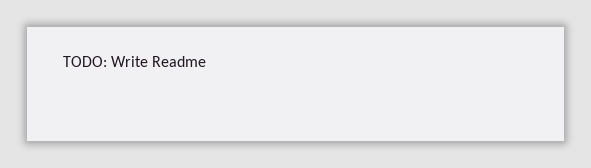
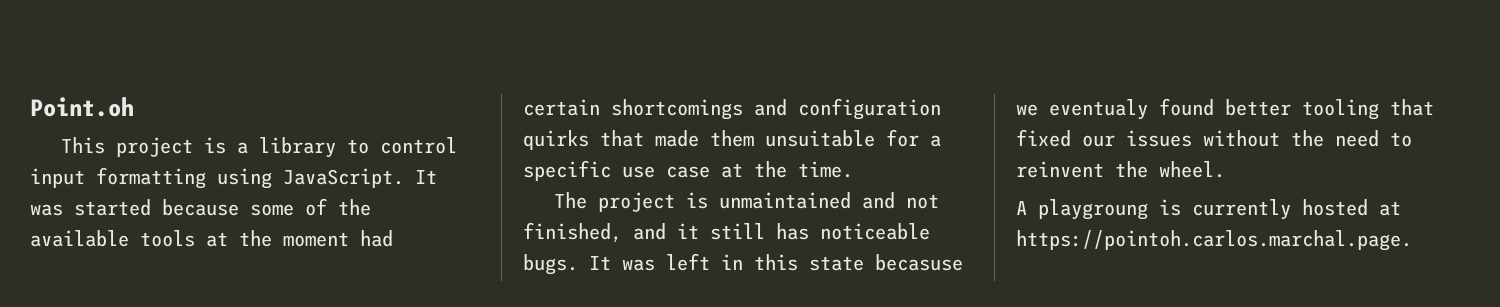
[63,56,207,67] TODO: Write Readme -> [30,97,134,117] [61,137,458,158] [30,167,437,189] [30,198,371,216] [30,230,393,247] [523,98,941,120] [523,129,941,150] [523,160,853,181] [554,192,940,212] [523,222,930,243] [523,253,963,275] [1016,98,1434,120] [1016,129,1412,147] [1016,161,1225,178] [1016,199,1401,220] [1016,230,1412,251] Point.oh // This project is a library to control input formatting using JavaScript. It was started because some of the available tools at the moment had certain shortcomings and configuration quirks that made them unsuitable for a specific use case at the time. // The project is unmaintained and not finished, and it still has noticeable bugs. It was left in this state becasuse we eventualy found better tooling that fixed our issues without the need to reinvent the wheel. // A playgroung is currently hosted at https://pointoh.carlos.marchal.page.

